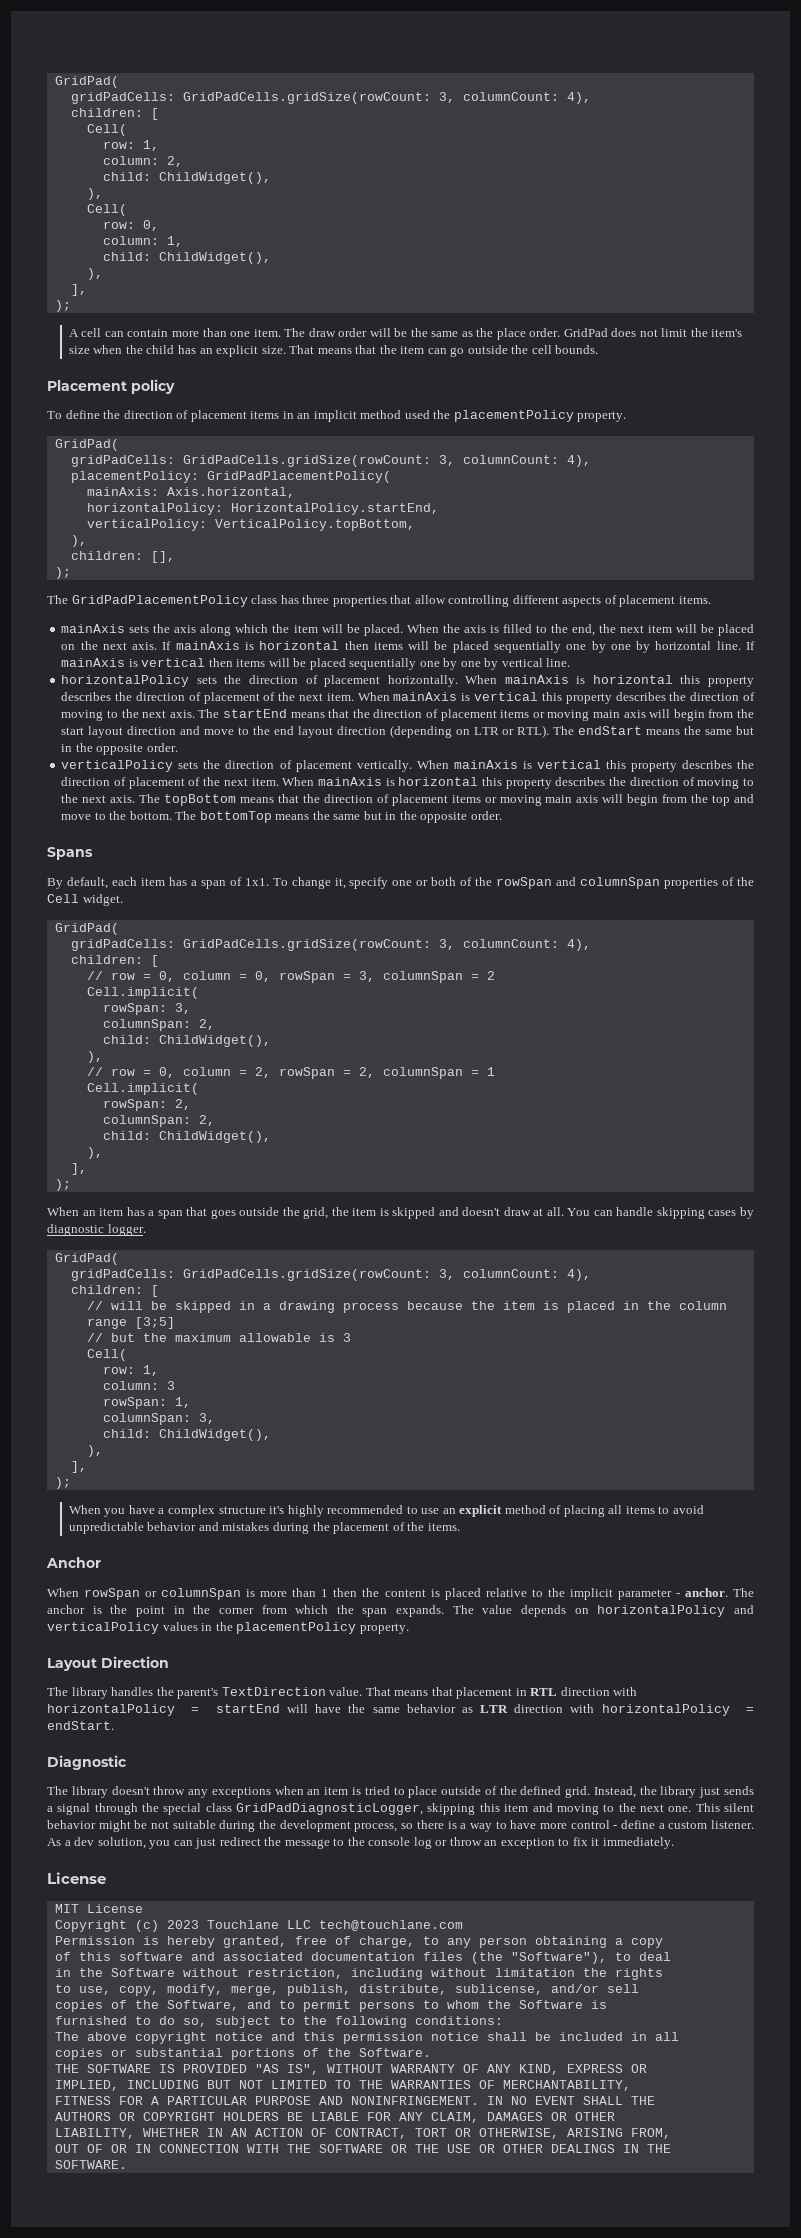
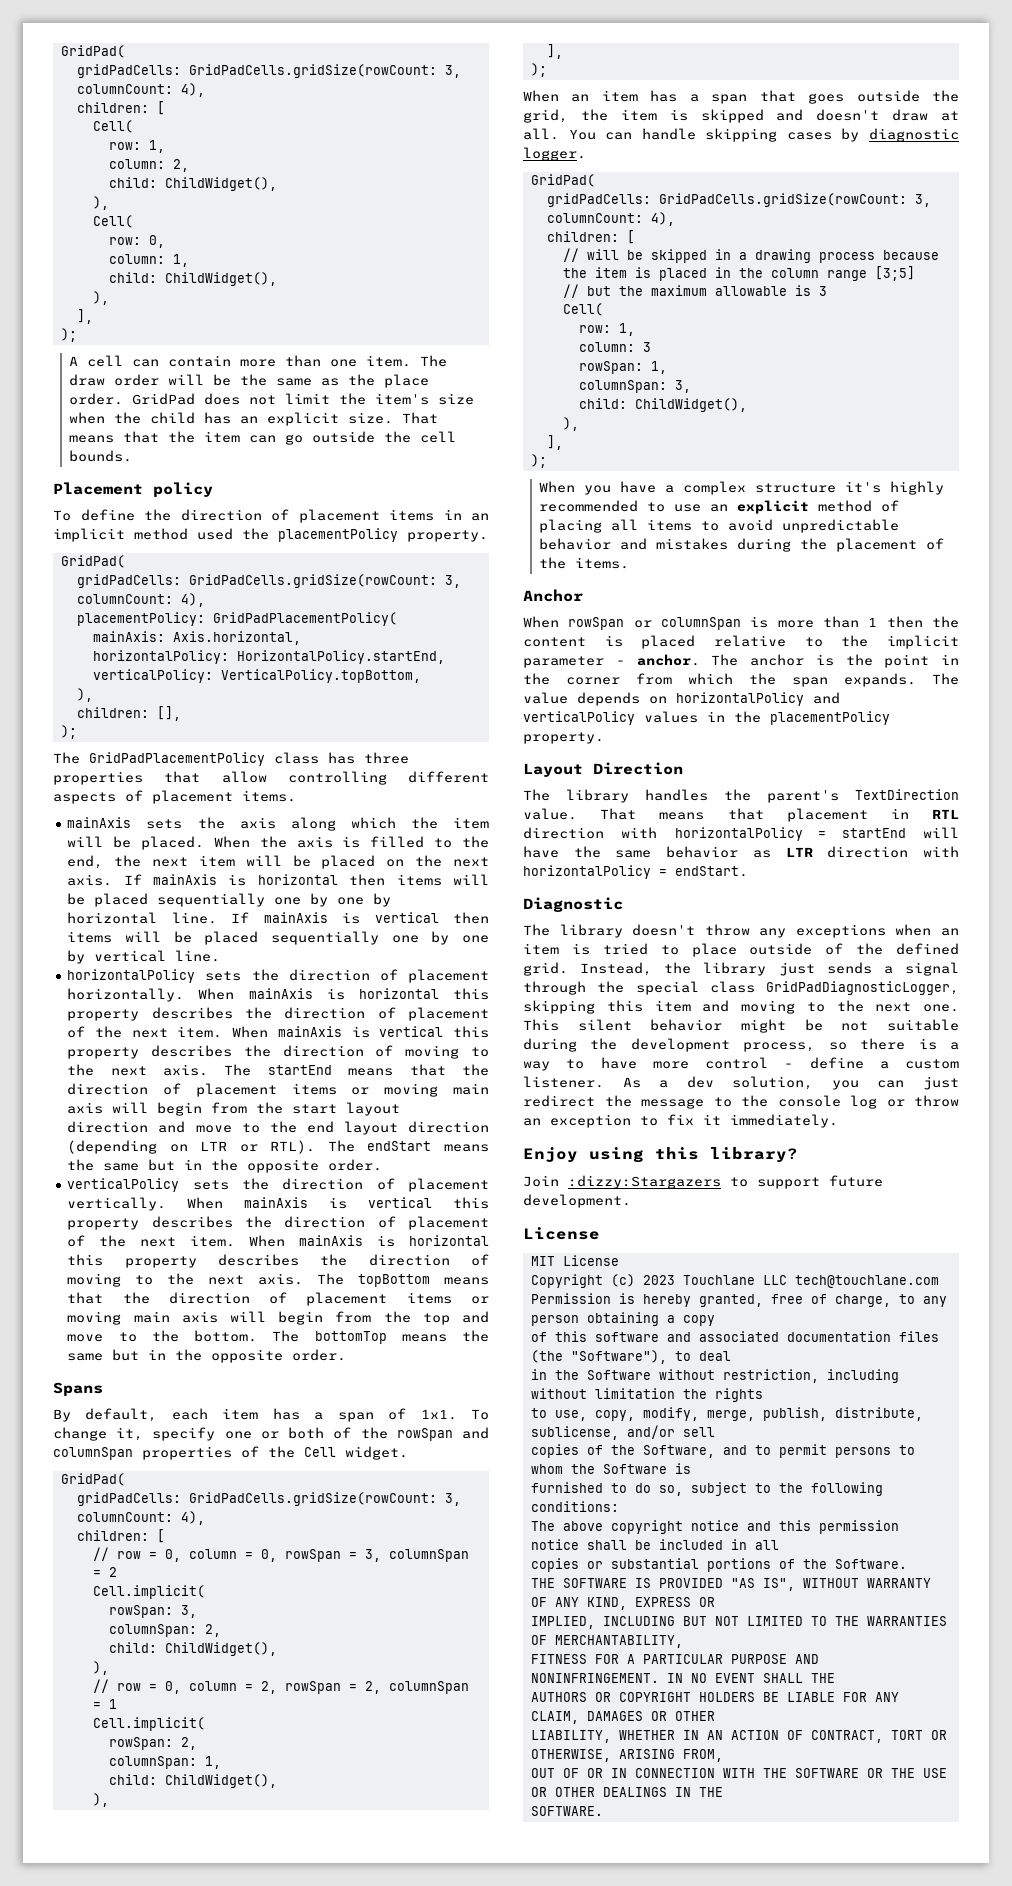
[198,1115,215,1126] 2, -> [204,1756,221,1769] 1,
(674, 1843) none -> [523,1147,798,1163] [523,1175,883,1189] [523,1194,631,1208] // Enjoy using this library? // Join :dizzy:Stargazers to support future development.

